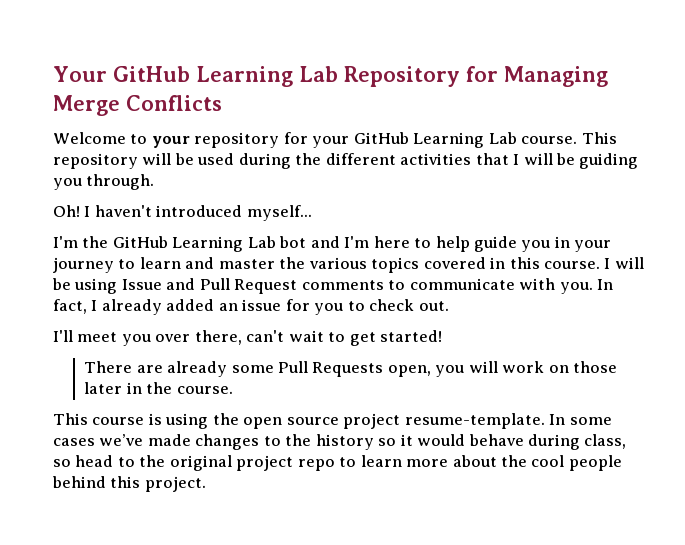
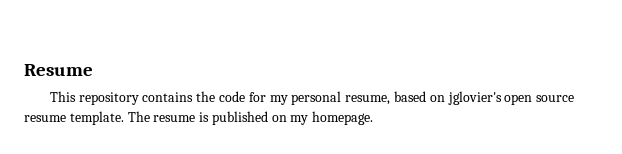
[53,66,608,87] [53,95,222,116] [53,132,617,148] [53,153,639,169] [53,174,155,190] [53,205,312,221] [53,236,612,252] [53,257,644,273] [52,278,614,294] [53,299,449,315] [53,330,443,346] [84,361,618,377] [84,382,233,394] [53,413,612,429] [53,434,627,450] [53,455,622,471] [52,476,206,492] Your GitHub Learning Lab Repository for Managing Merge Conflicts // Welcome to your repository for your GitHub Learning Lab course. This repository will be used during the different activities that I will be guiding you through. // Oh! I haven't introduced myself... // I'm the GitHub Learning Lab bot and I'm here to help guide you in your journey to learn and master the various topics covered in this course. I will be using Issue and Pull Request comments to communicate with you. In fact, I already added an issue for you to check out. // I'll meet you over there, can't wait to get started! // There are already some Pull Requests open, you will work on those later in the course. // This course is using the open source project resume-template. In some cases we’ve made changes to the history so it would behave during class, so head to the original project repo to learn more about the cool people behind this project. -> [24,64,93,76] [49,91,575,105] [24,111,374,125] Resume // This repository contains the code for my personal resume, based on jglovier's open source resume template. The resume is published on my homepage.

